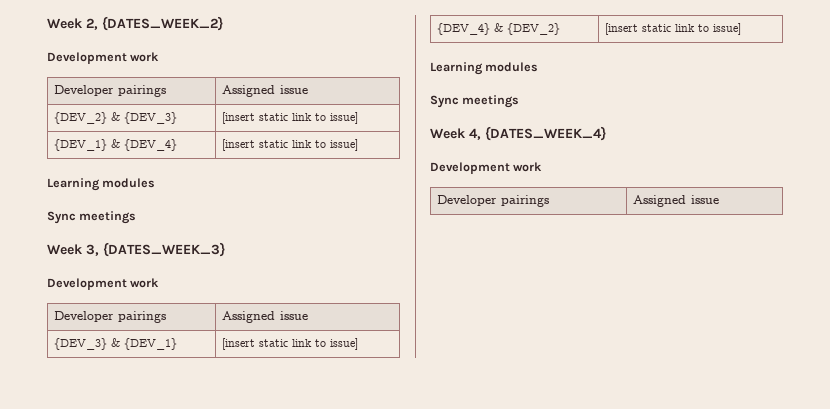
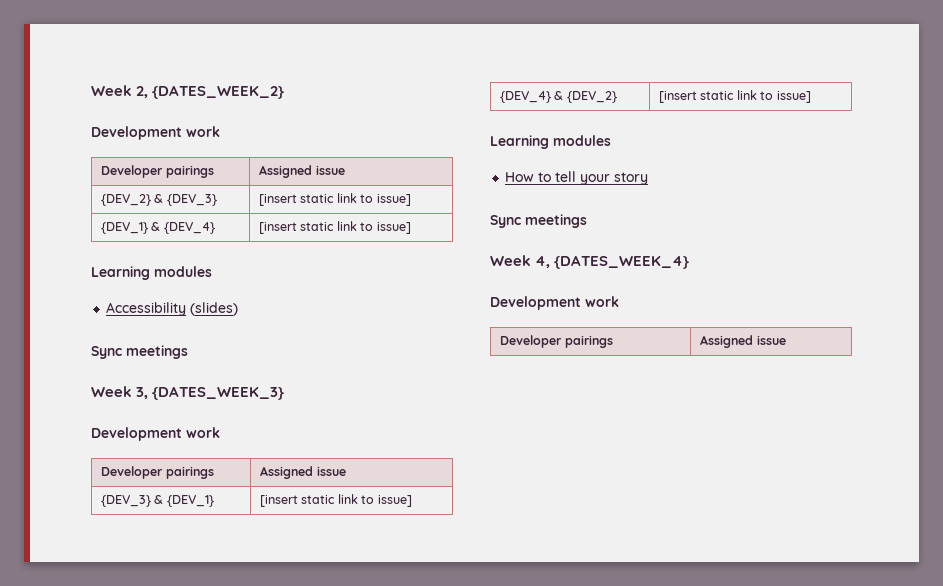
(156, 183) none -> [106,302,239,316] // Accessibility (slides)
(539, 67) none -> [505,171,649,185] // How to tell your story

